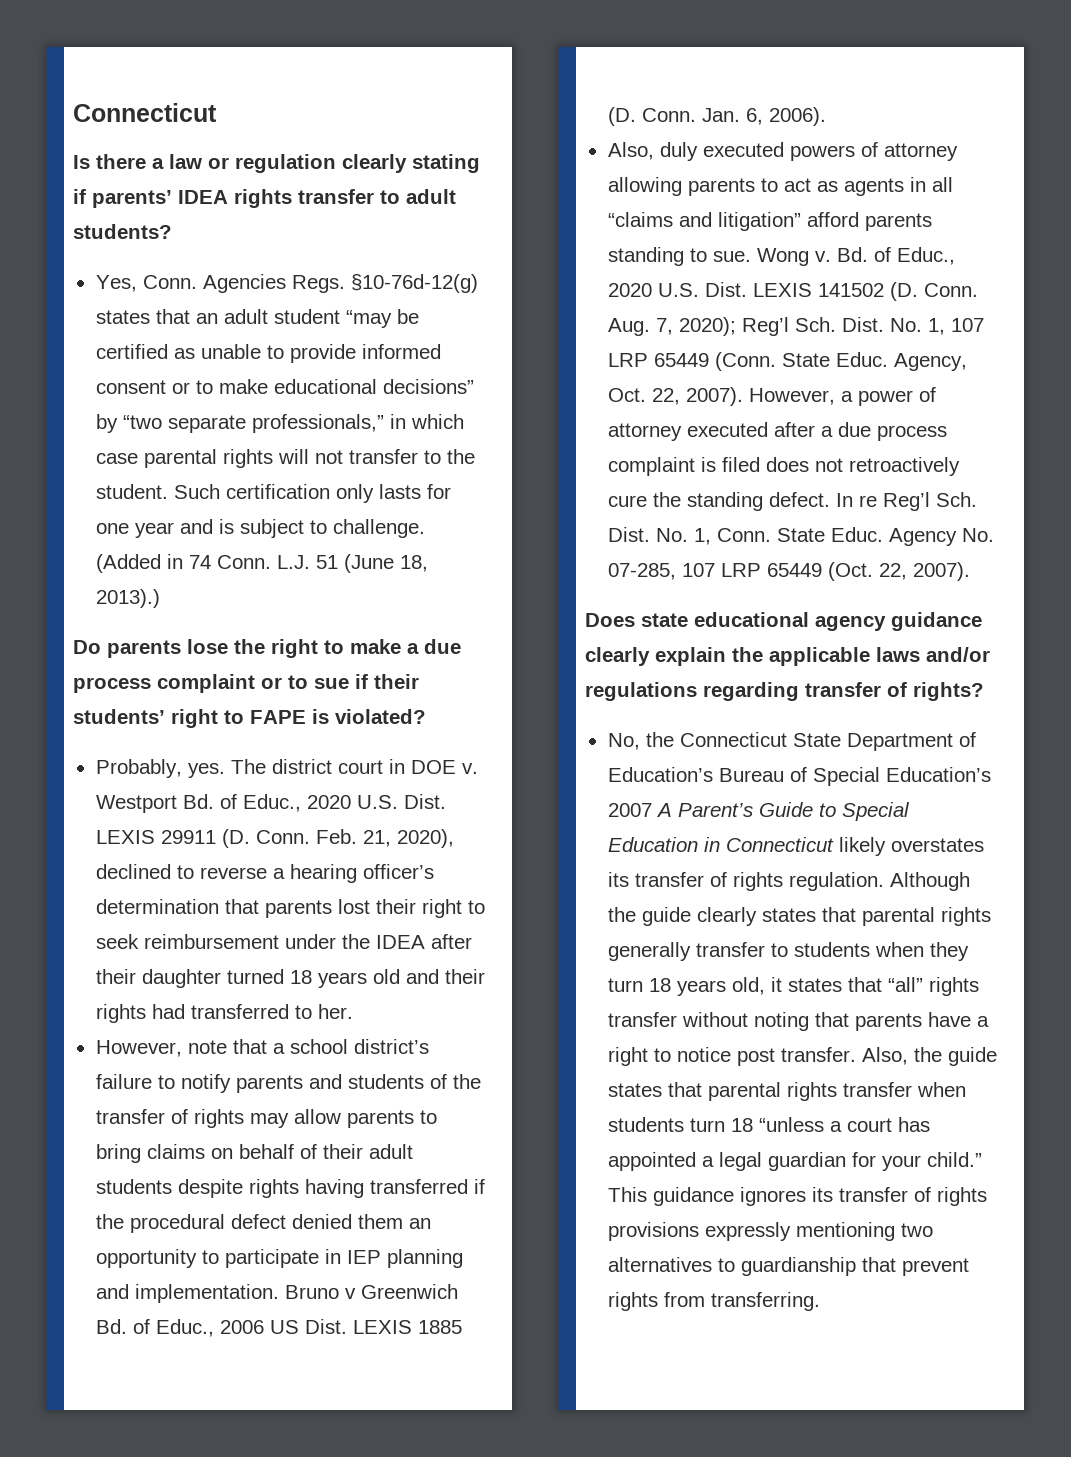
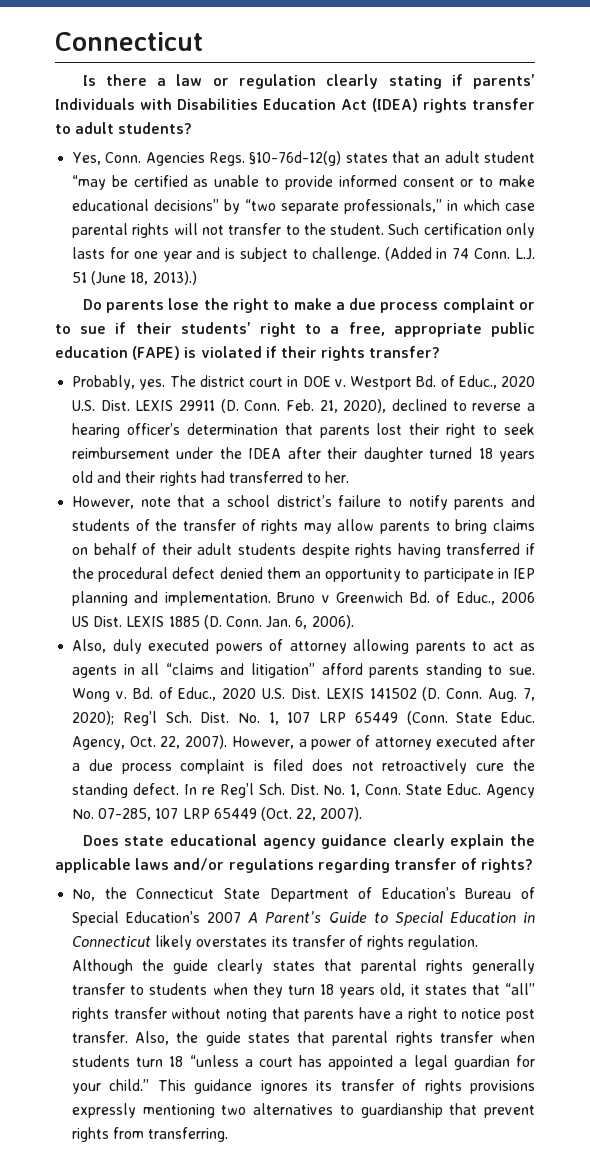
[178,190,228,204] IDEA -> [55,98,418,112] Individuals with Disabilities Education Act (IDEA)
[250,709,426,724] FAPE is violated? -> [330,322,535,337] [55,346,441,361] a free, appropriate public education (FAPE) is violated if their rights transfer?

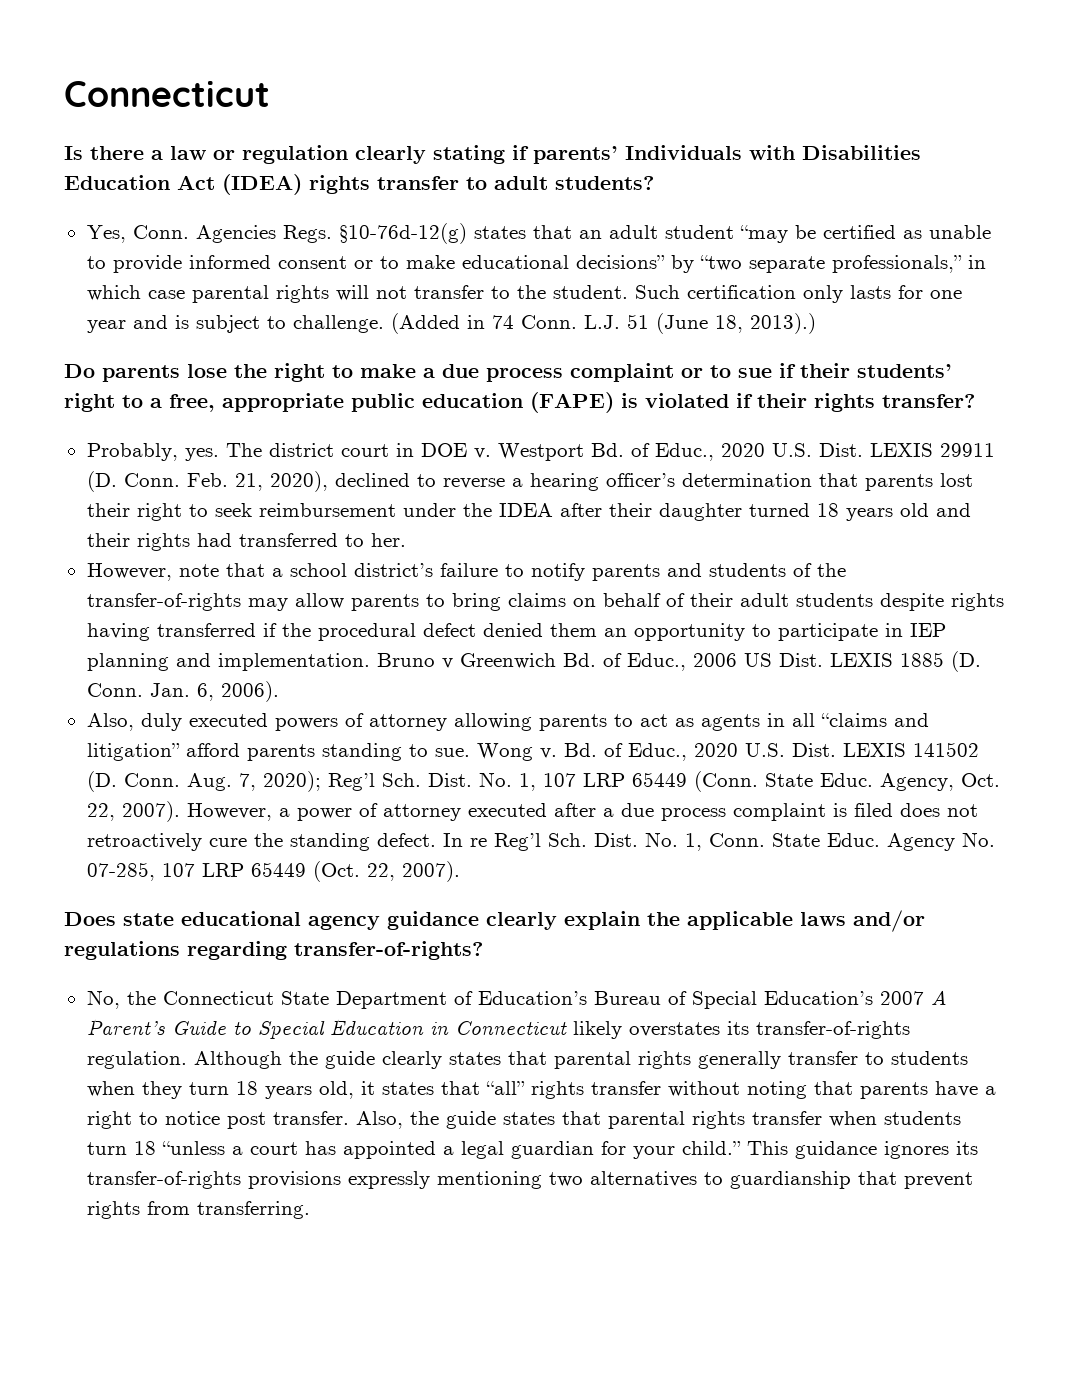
[182,519,299,534] transfer of rights -> [86,593,241,611] transfer-of-rights
[393,858,534,873] transfer of rights? -> [294,941,483,960] transfer-of-rights?
[291,935,405,950] transfer of rights -> [755,1021,910,1039] transfer-of-rights
[340,1079,462,1094] transfer of rights -> [86,1171,241,1189] transfer-of-rights

